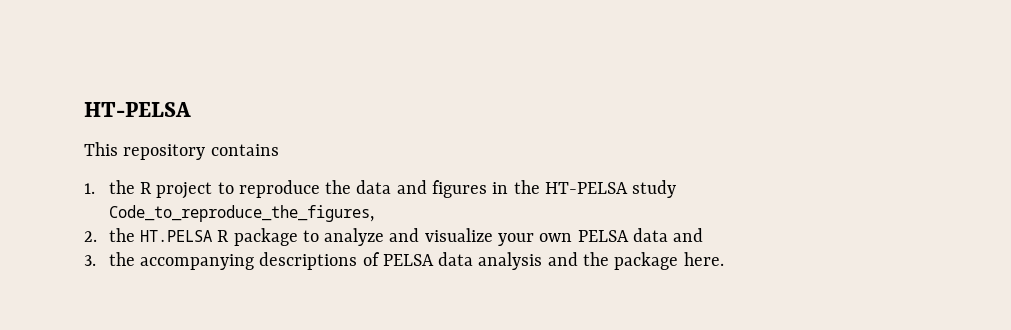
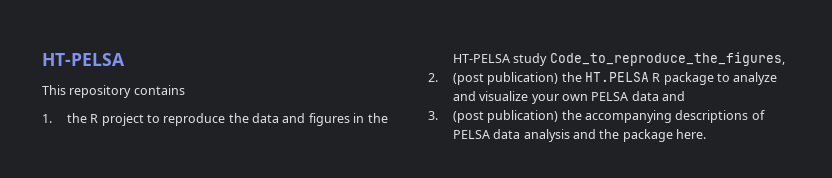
(97, 236) none -> [452,72,559,85] (post publication)
(96, 260) none -> [452,110,559,123] (post publication)

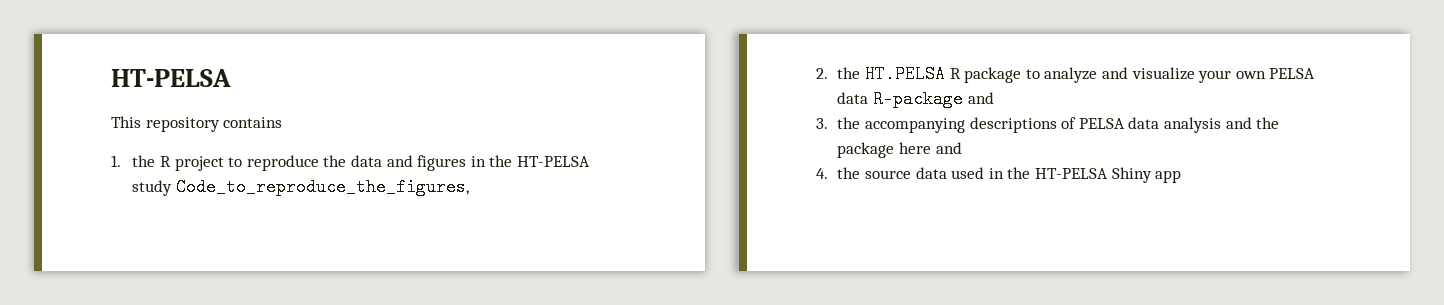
[452,72,559,85] (post publication) -> (828, 73) none
(659, 96) none -> [873,90,964,108] R-package
[452,110,559,123] (post publication) -> (828, 123) none
[676,129,707,139] here. -> [899,142,962,154] [816,167,1182,183] here and // 4. the source data used in the HT-PELSA Shiny app

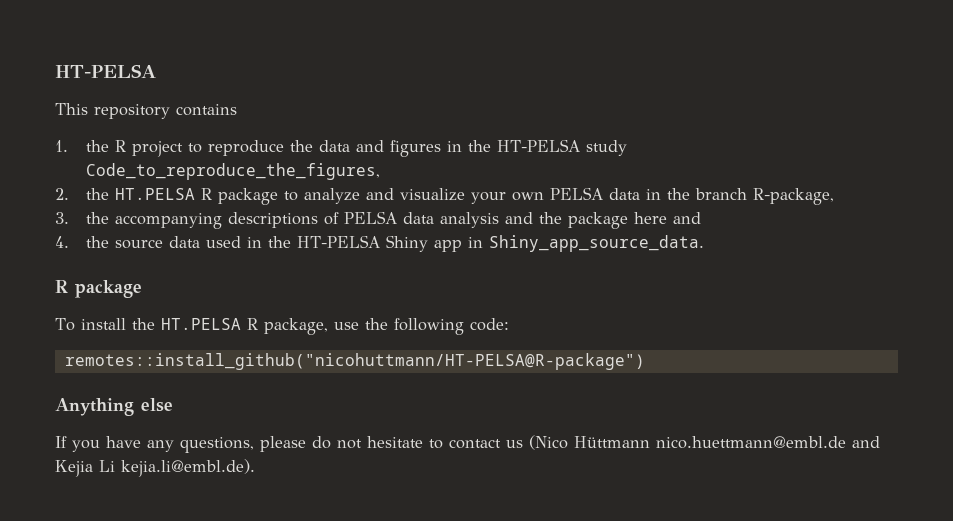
[873,90,994,108] R-package and -> [646,188,835,205] in the branch R-package,
(1182, 176) none -> [468,235,705,252] [55,280,142,298] [55,318,509,335] [64,353,645,370] [55,398,173,416] [55,435,880,453] [55,459,255,477] in Shiny_app_source_data. // R package // To install the HT.PELSA R package, use the following code: // remotes::install_github("nicohuttmann/HT-PELSA@R-package") // Anything else // If you have any questions, please do not hesitate to contact us (Nico Hüttmann nico.huettmann@embl.de and Kejia Li kejia.li@embl.de).

